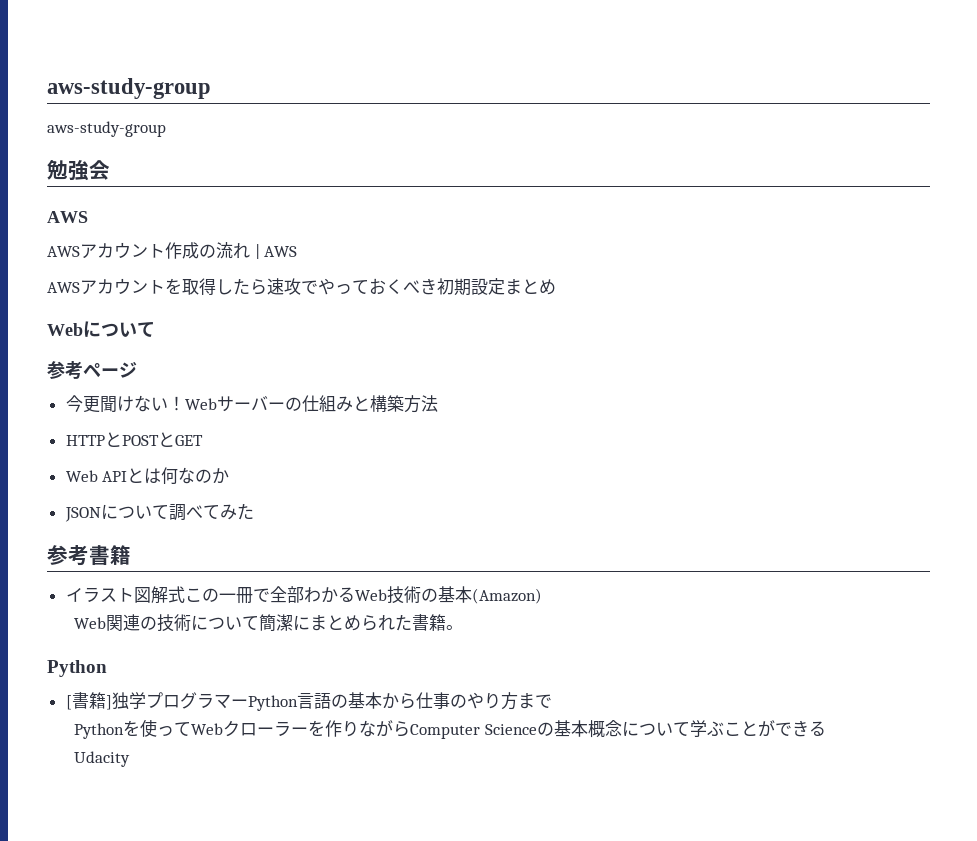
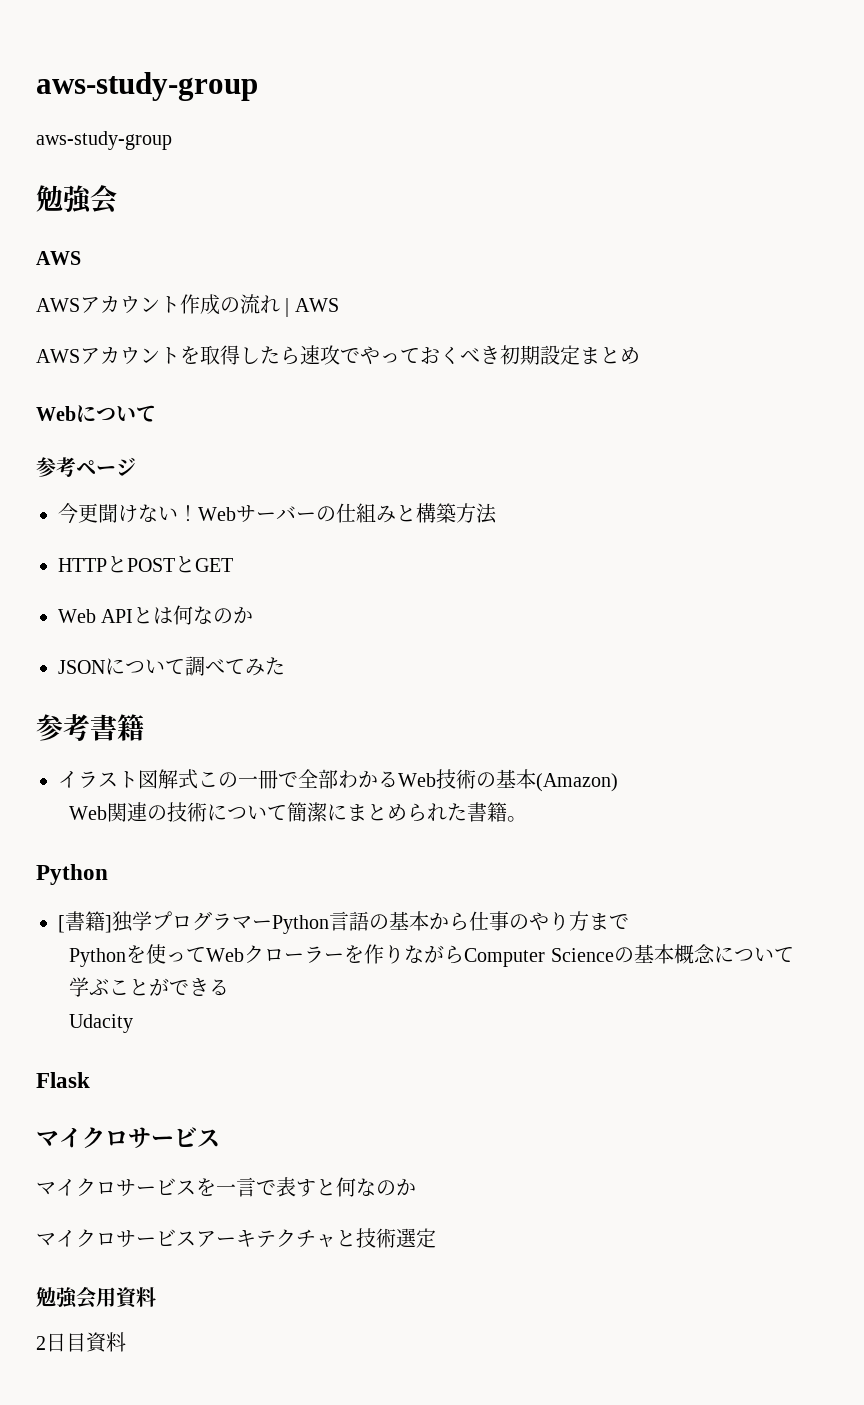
(131, 759) none -> [36,1072,90,1088] [36,1127,220,1149] [36,1177,416,1197] [36,1228,436,1248] [36,1286,156,1309] [36,1332,126,1353] // Flask // マイクロサービス // マイクロサービスを一言で表すと何なのか // マイクロサービスアーキテクチャと技術選定 // 勉強会用資料 // 2日目資料

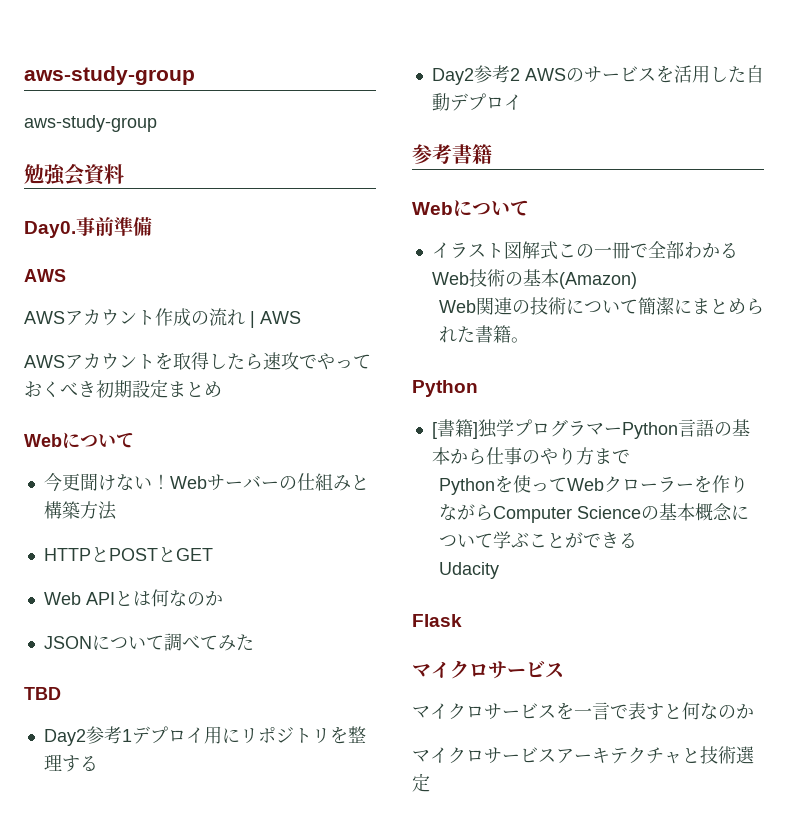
(117, 199) none -> [84,164,124,186] [24,217,152,238] 資料 // Day0.事前準備
[36,457,136,477] // 参考ページ -> (134, 440) none
(285, 666) none -> [24,687,61,700] [43,726,366,746] [43,754,98,772] [431,65,764,85] [431,93,522,111] // TBD // Day2参考1デプロイ用にリポジトリを整理する // Day2参考2 AWSのサービスを活用した自動デプロイ
(144, 727) none -> [412,200,529,217] // Webについて
[36,1286,156,1309] [36,1332,126,1353] // 勉強会用資料 // 2日目資料 -> (430, 782) none

